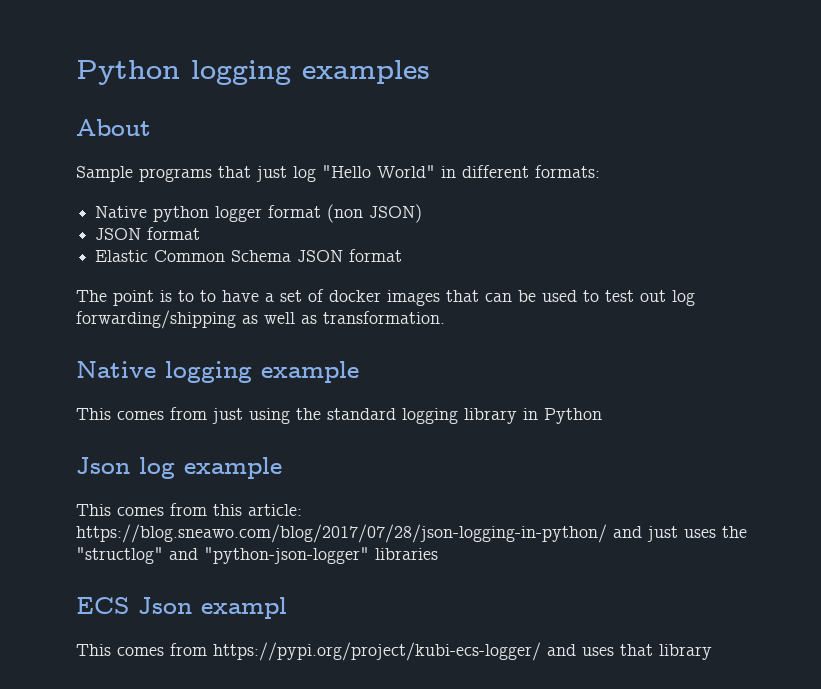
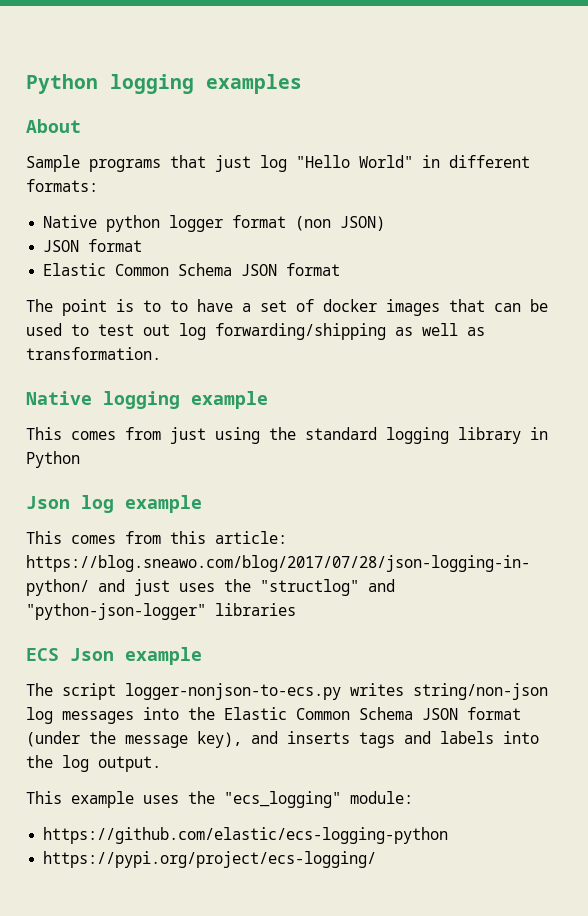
[201,597,287,619] [76,642,712,661] exampl // This comes from https://pypi.org/project/kubi-ecs-logger/ and uses that library -> [125,647,202,665] [26,683,548,700] [26,707,521,724] [26,731,539,748] [26,755,161,772] [26,791,413,808] [43,827,449,844] [43,851,377,868] example // The script logger-nonjson-to-ecs.py writes string/non-json log messages into the Elastic Common Schema JSON format (under the message key), and inserts tags and labels into the log output. // This example uses the "ecs_logging" module: // https://github.com/elastic/ecs-logging-python // https://pypi.org/project/ecs-logging/

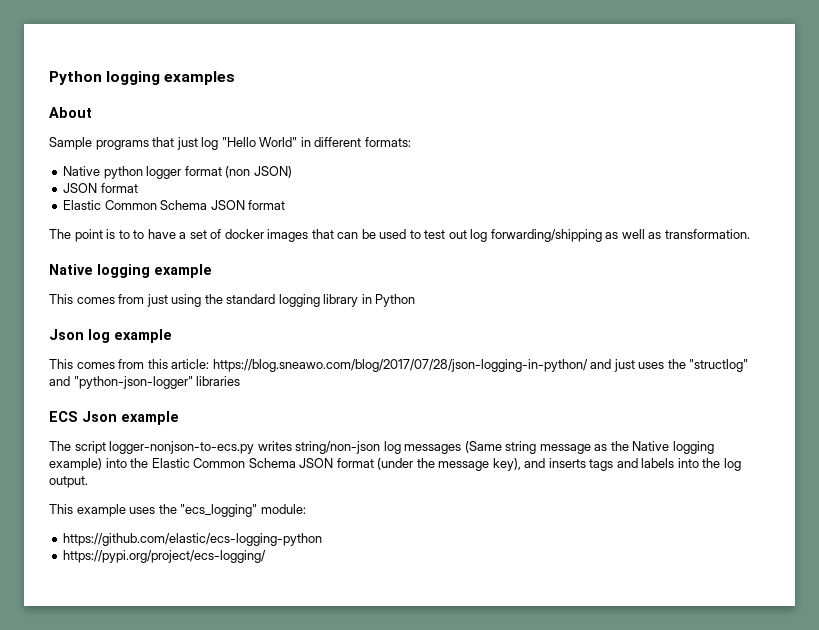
(134, 717) none -> [464,441,714,454] [49,458,102,471] (Same string message as the Native logging example)

